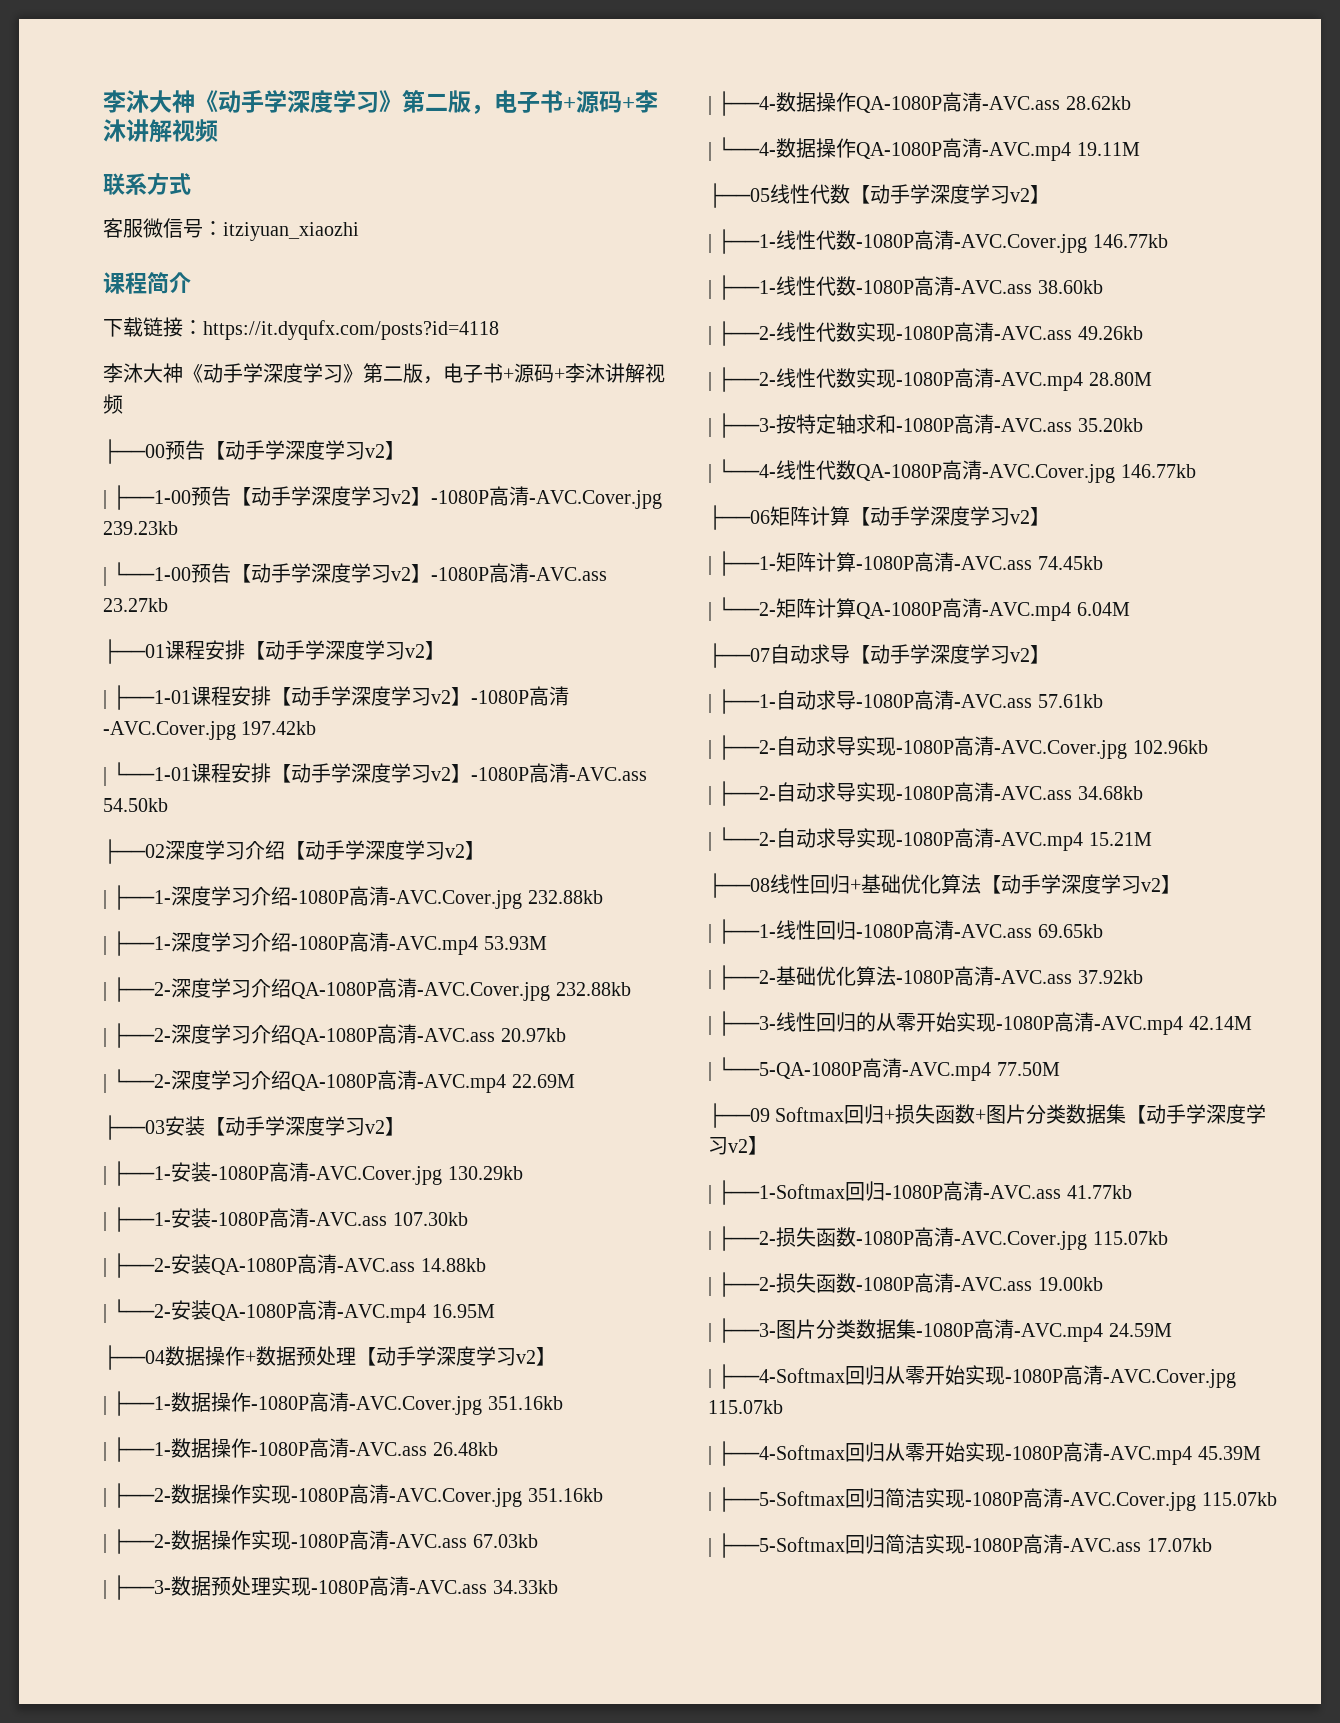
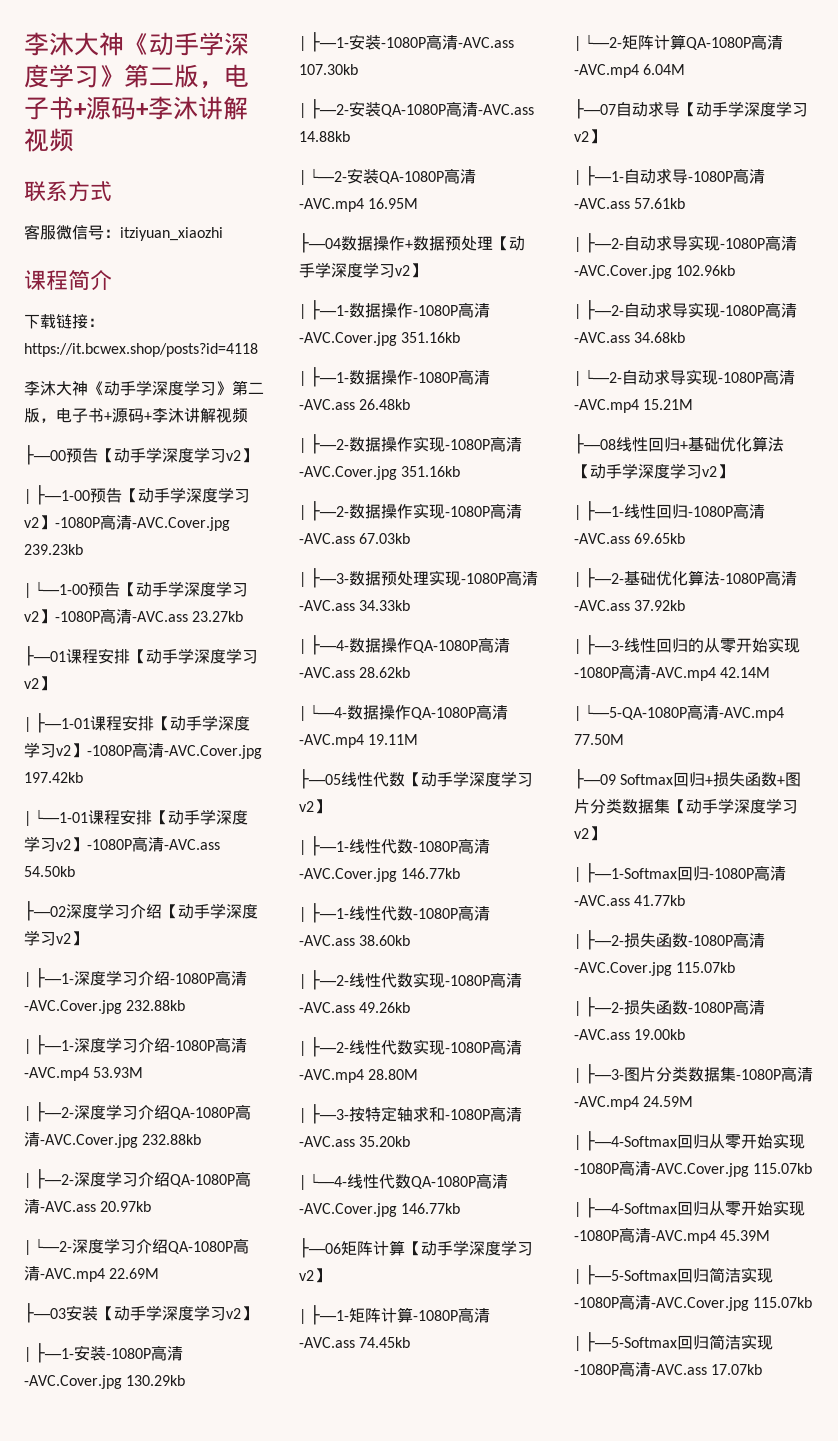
[203,320,499,340] https://it.dyqufx.com/posts?id=4118 -> [24,343,258,357] https://it.bcwex.shop/posts?id=4118

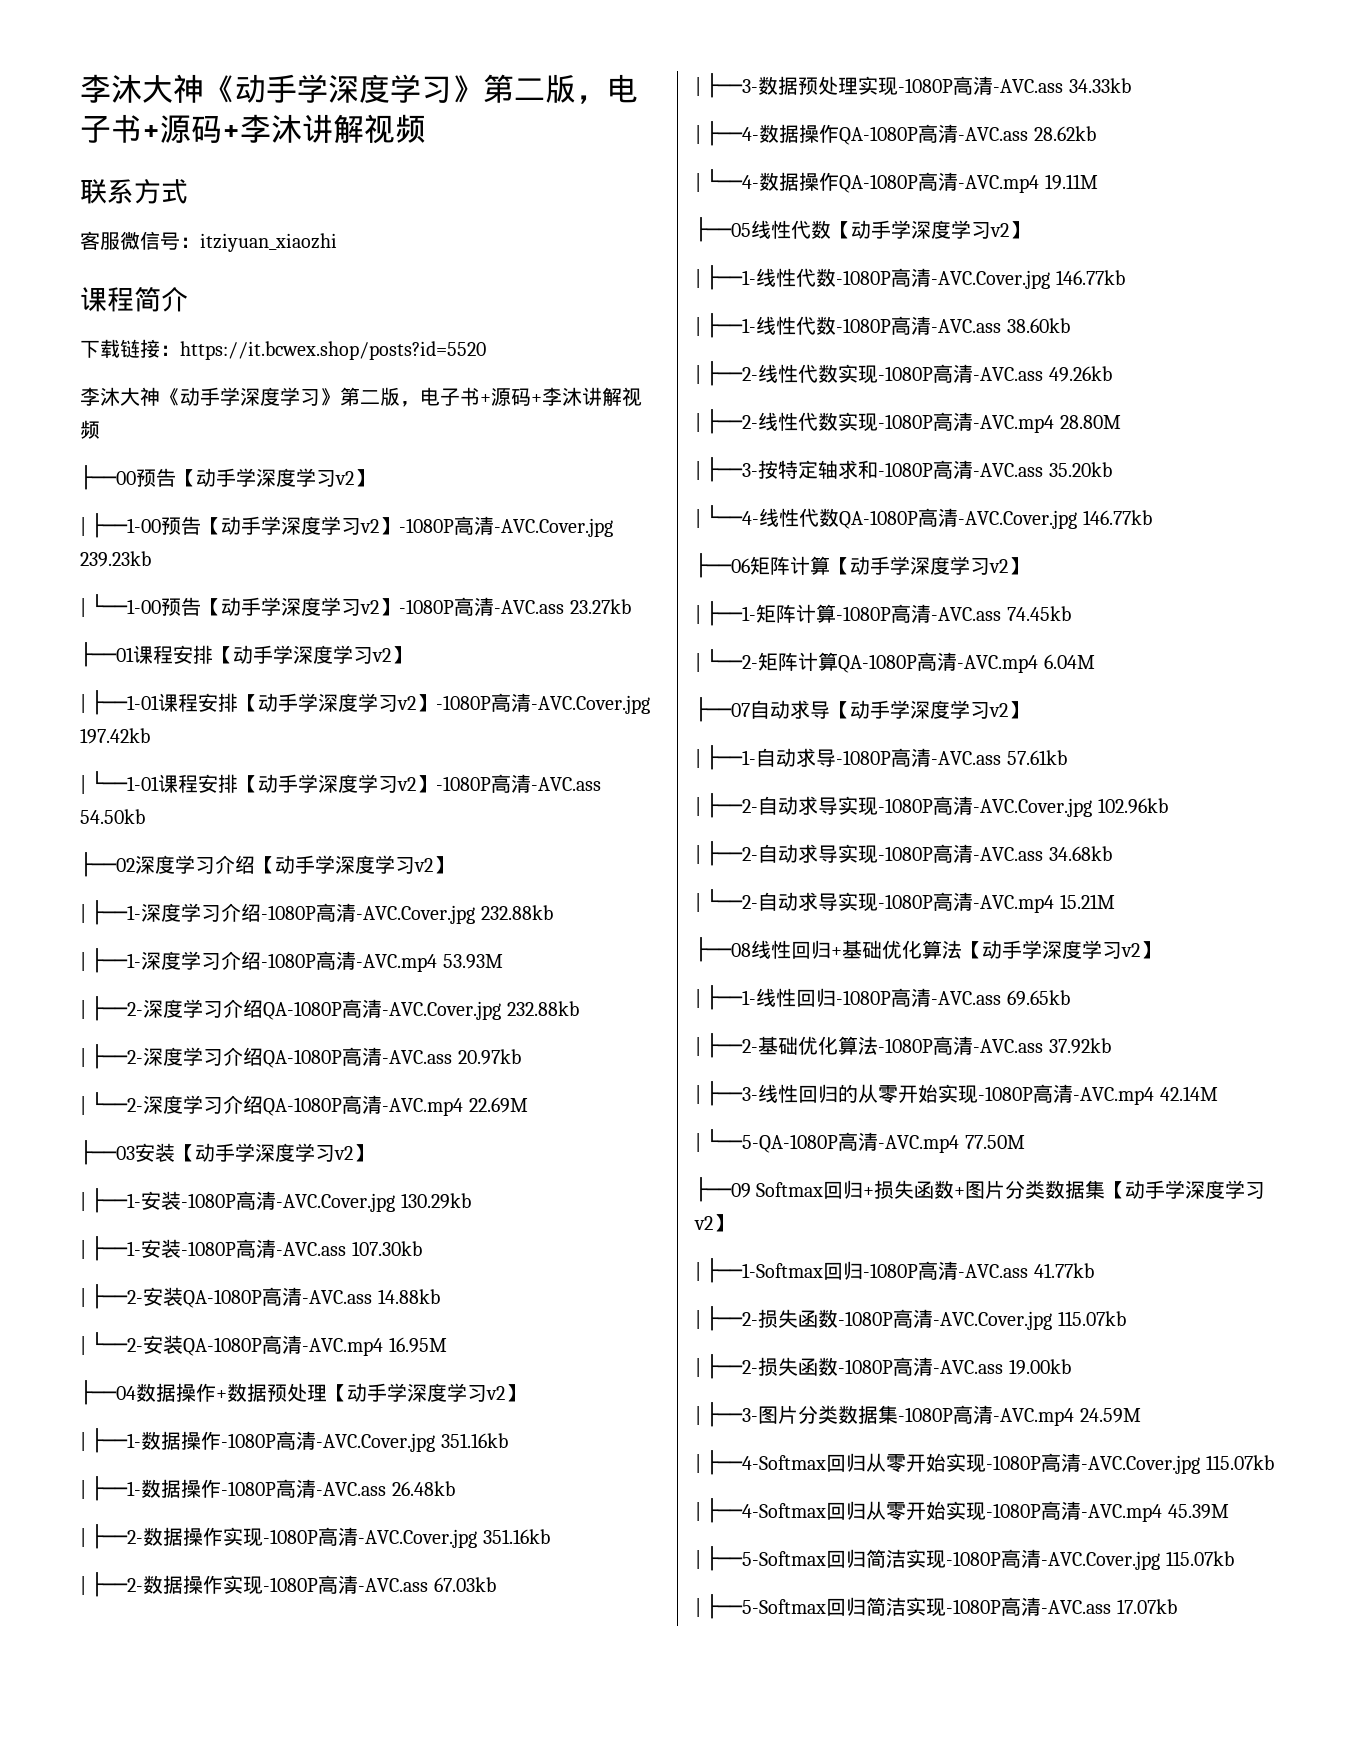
[24,343,258,357] https://it.bcwex.shop/posts?id=4118 -> [180,341,486,360] https://it.bcwex.shop/posts?id=5520

